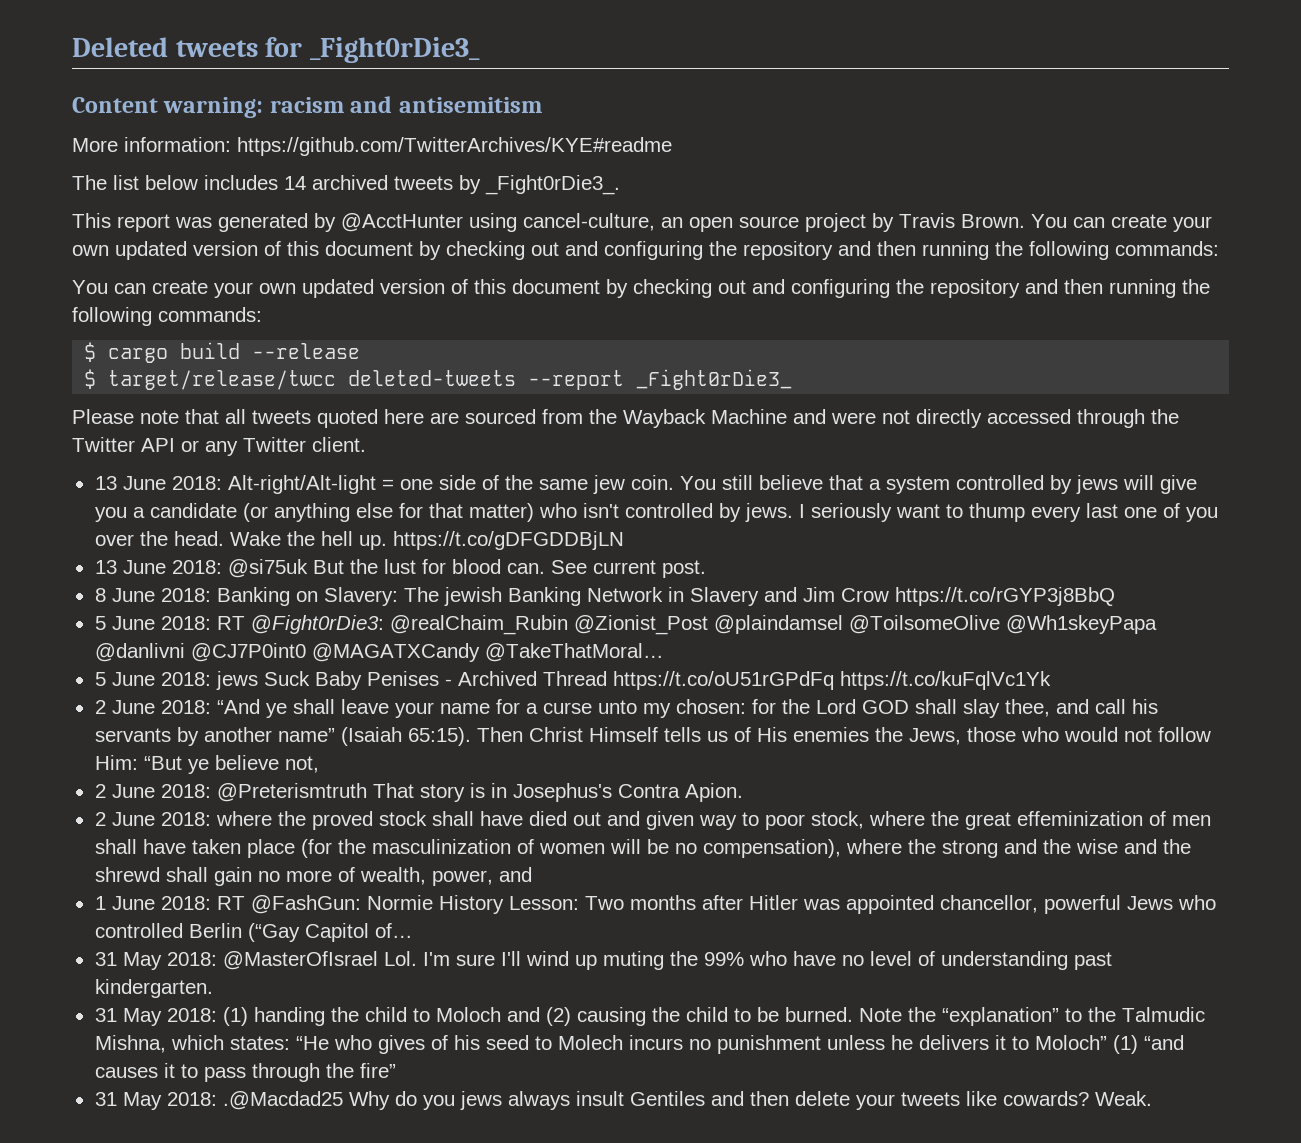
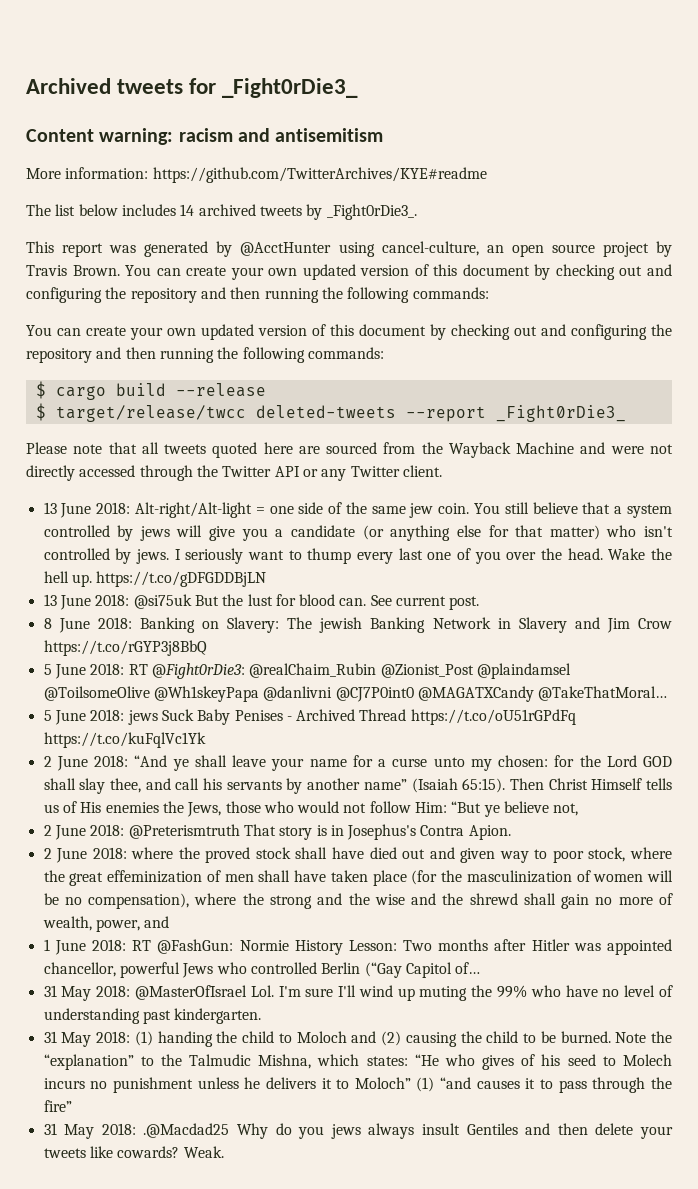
[72,37,168,57] Deleted -> [26,78,111,94] Archived

